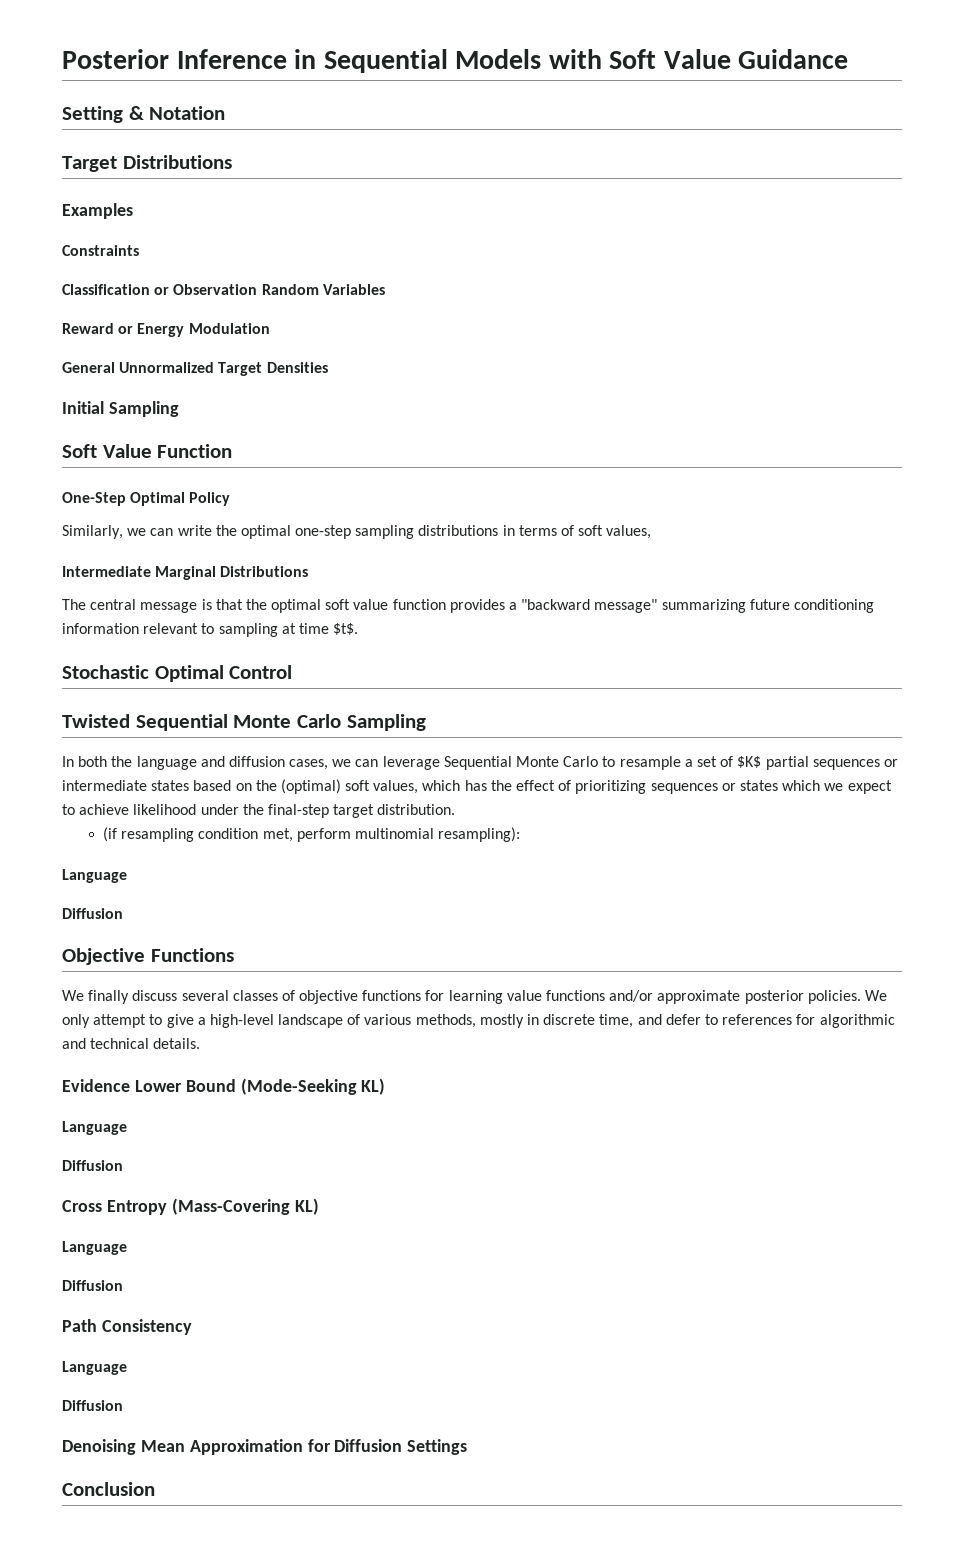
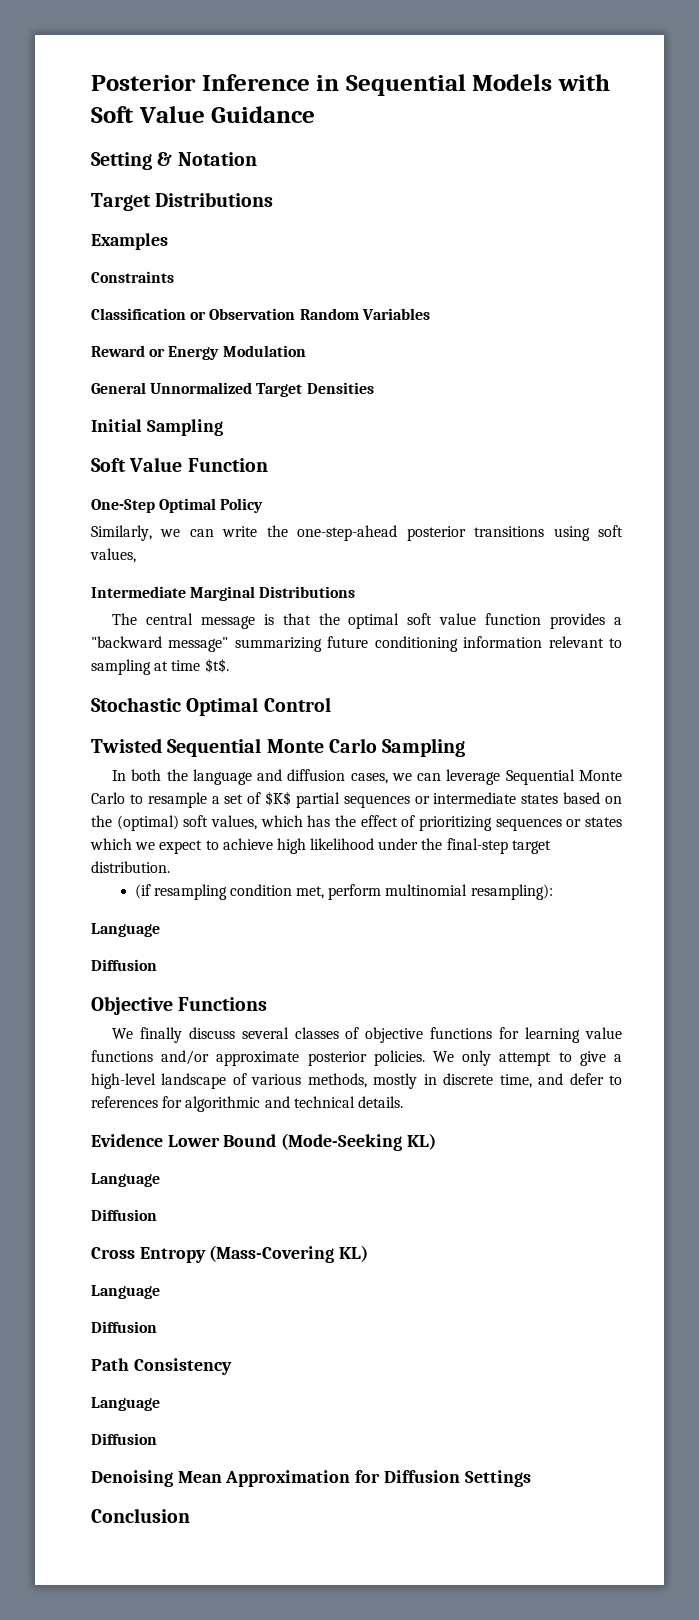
[240,525,575,539] optimal one-step sampling distributions in terms of -> [297,525,590,541] one-step-ahead posterior transitions using
(130, 809) none -> [276,838,306,854] high

